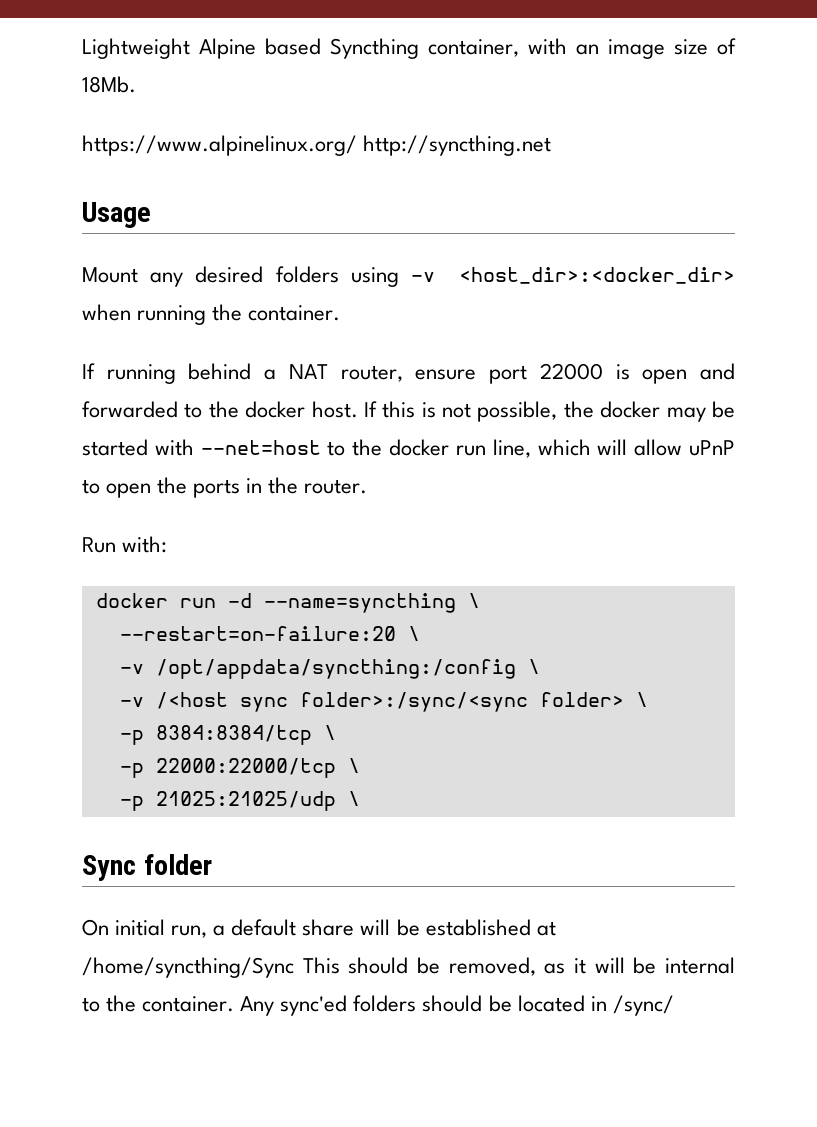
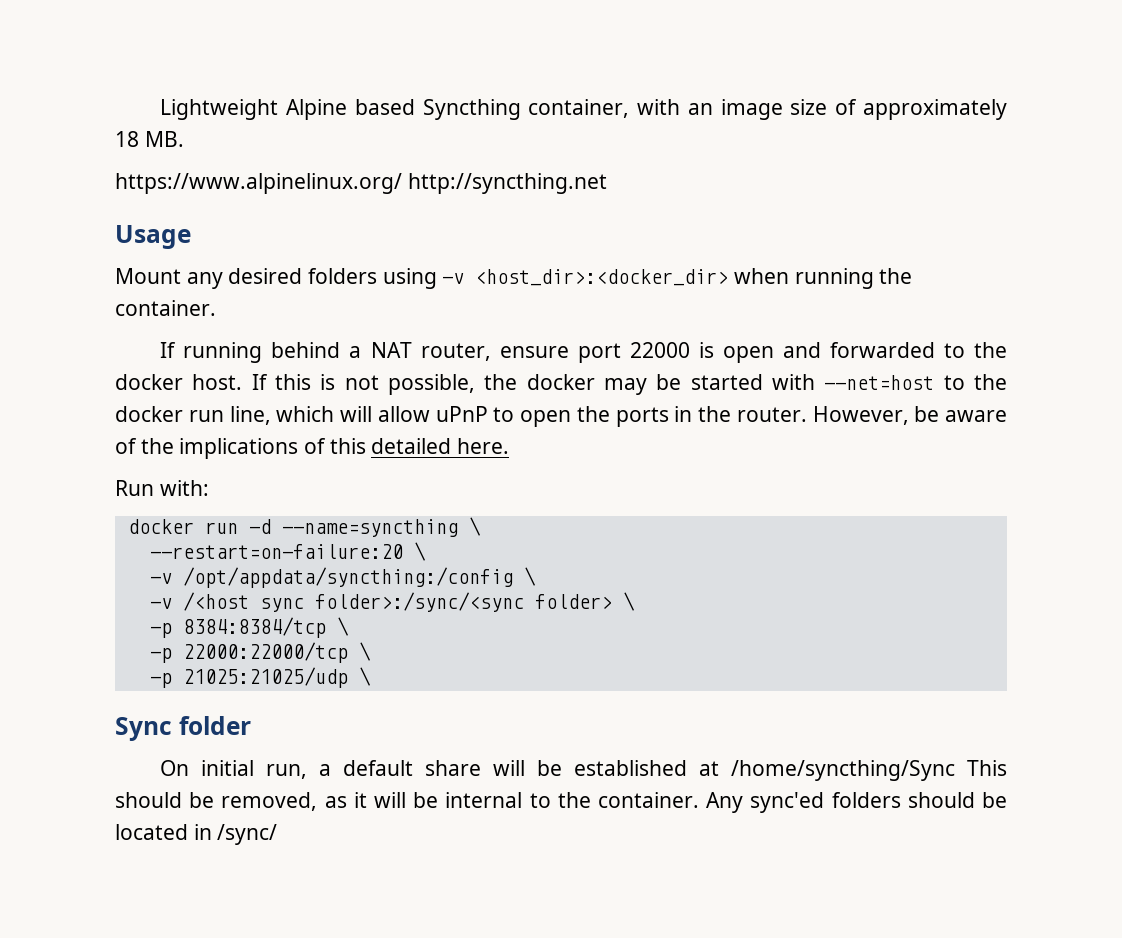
[82,76,136,93] 18Mb. -> [863,99,1008,120] [115,131,184,147] approximately 18 MB.
(368, 486) none -> [812,406,1007,425] [115,438,510,459] However, be aware of the implications of this detailed here.

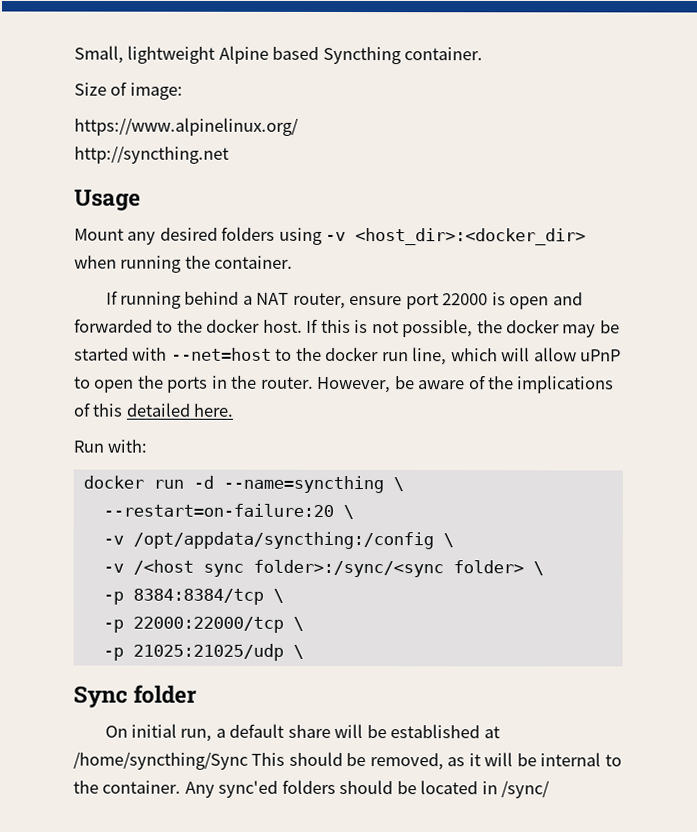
[160,99,279,120] Lightweight -> [74,45,216,64] Small, lightweight
[528,99,1008,120] [115,131,184,147] container, with an image size of approximately 18 MB. -> [404,47,484,61] [74,81,183,100] container. // Size of image:
(402, 183) none -> (299, 126) //

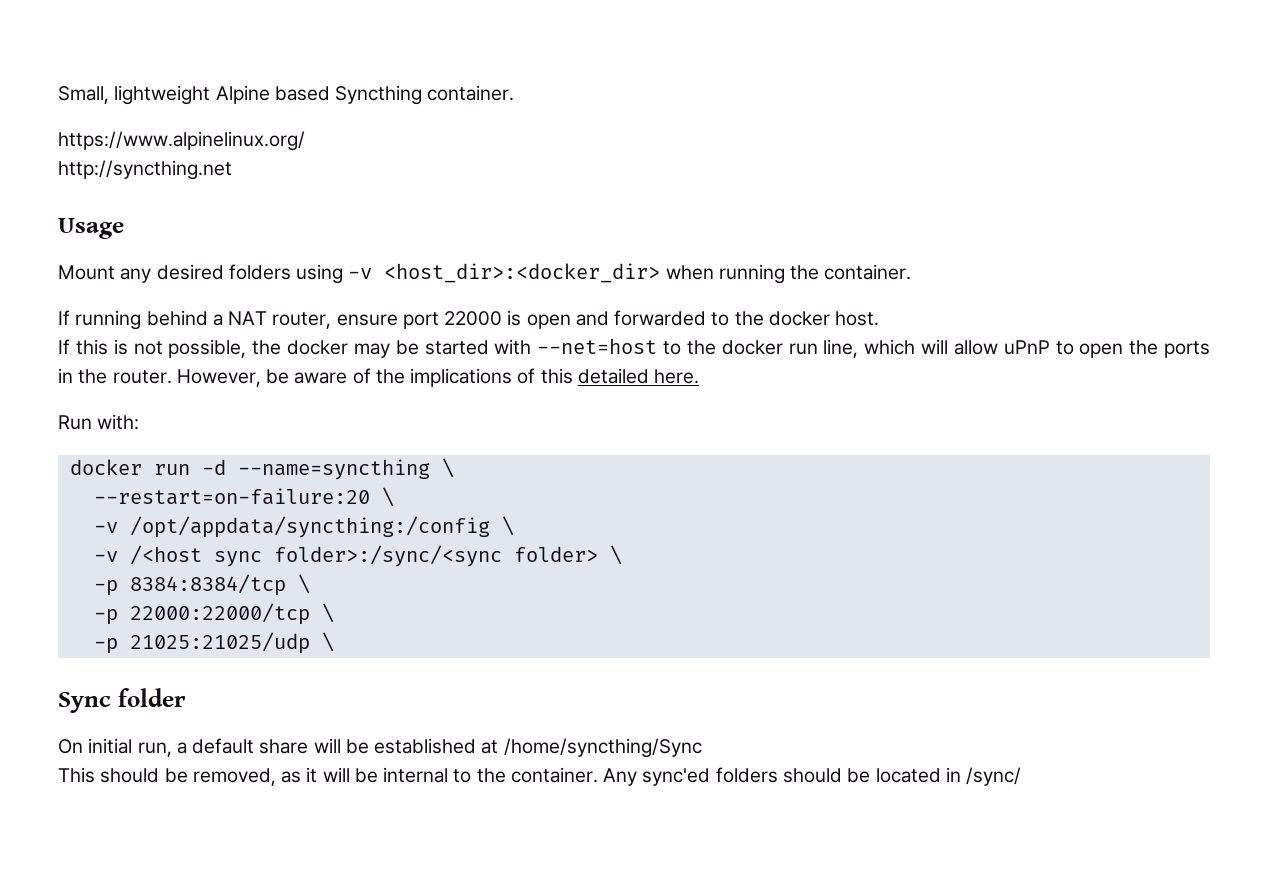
[74,81,183,100] // Size of image: -> (515, 93) none
(303, 326) none -> (880, 318) //
(248, 760) none -> (702, 748) //

